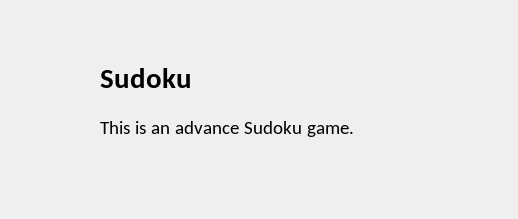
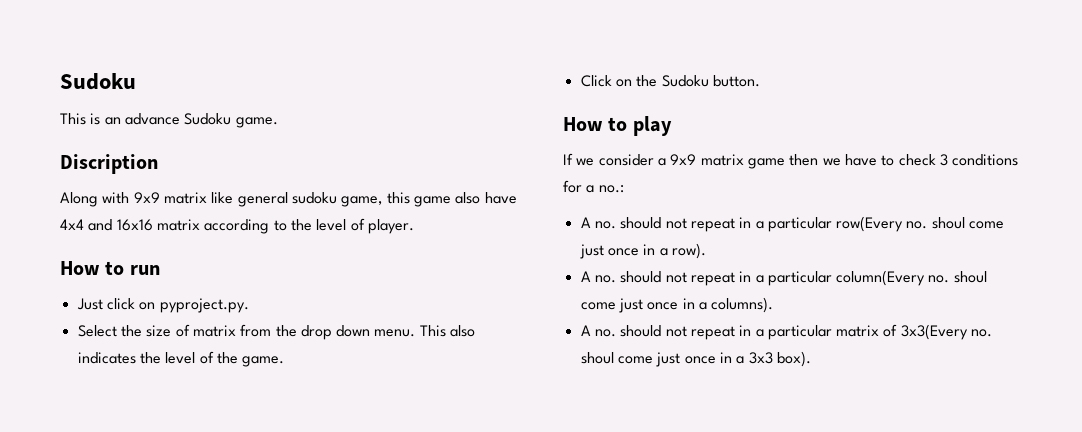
(354, 131) none -> [60,154,158,174] [60,192,517,207] [60,218,414,234] [60,261,160,275] [76,298,249,313] [77,324,476,340] [77,351,285,367] [580,75,760,87] [563,116,672,136] [563,153,1019,169] [563,180,624,193] [580,216,1005,232] [579,243,706,259] [580,270,987,286] [580,297,774,313] [580,324,993,340] [580,351,811,367] // Discription // Along with 9x9 matrix like general sudoku game, this game also have 4x4 and 16x16 matrix according to the level of player. // How to run // Just click on pyproject.py. // Select the size of matrix from the drop down menu. This also indicates the level of the game. // Click on the Sudoku button. // How to play // If we consider a 9x9 matrix game then we have to check 3 conditions for a no.: // A no. should not repeat in a particular row(Every no. shoul come just once in a row). // A no. should not repeat in a particular column(Every no. shoul come just once in a columns). // A no. should not repeat in a particular matrix of 3x3(Every no. shoul come just once in a 3x3 box).

